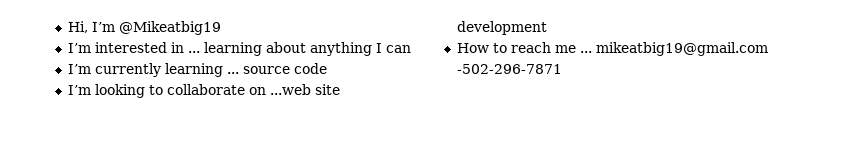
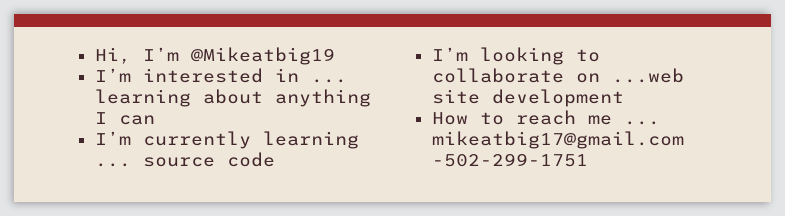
[595,42,768,56] [456,64,562,74] mikeatbig19@gmail.com -502-296-7871 -> [431,131,684,149] [431,153,588,167] mikeatbig17@gmail.com -502-299-1751

